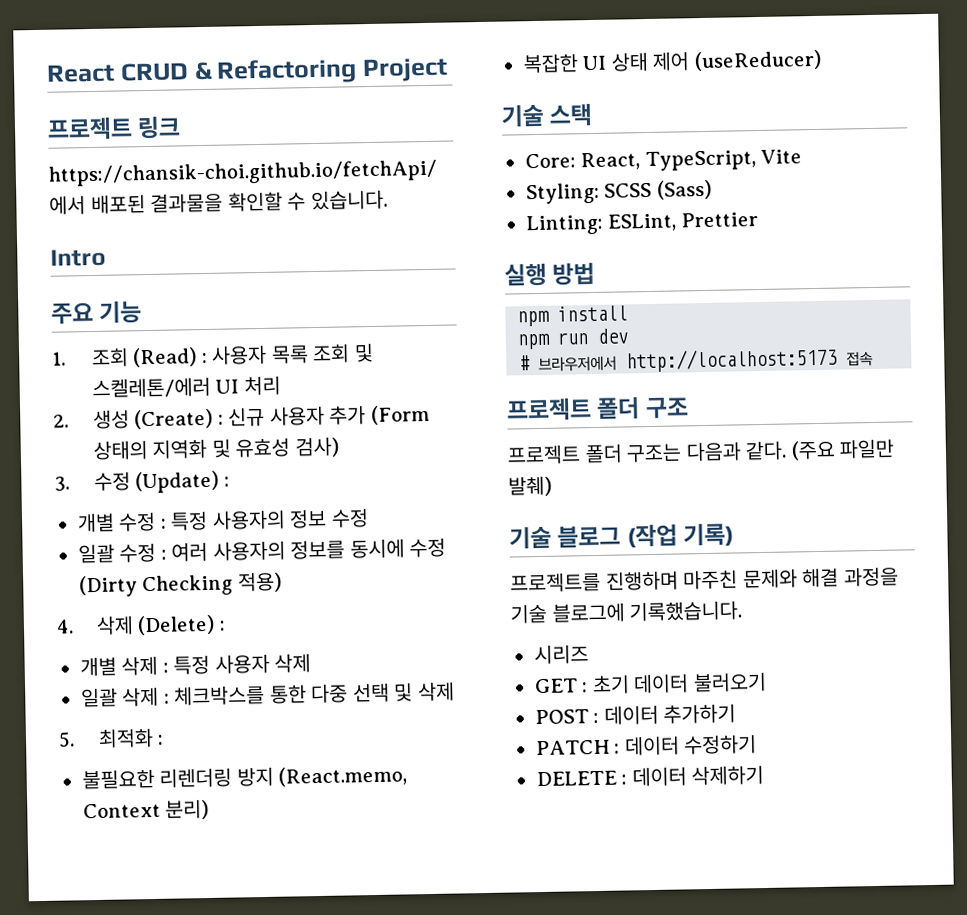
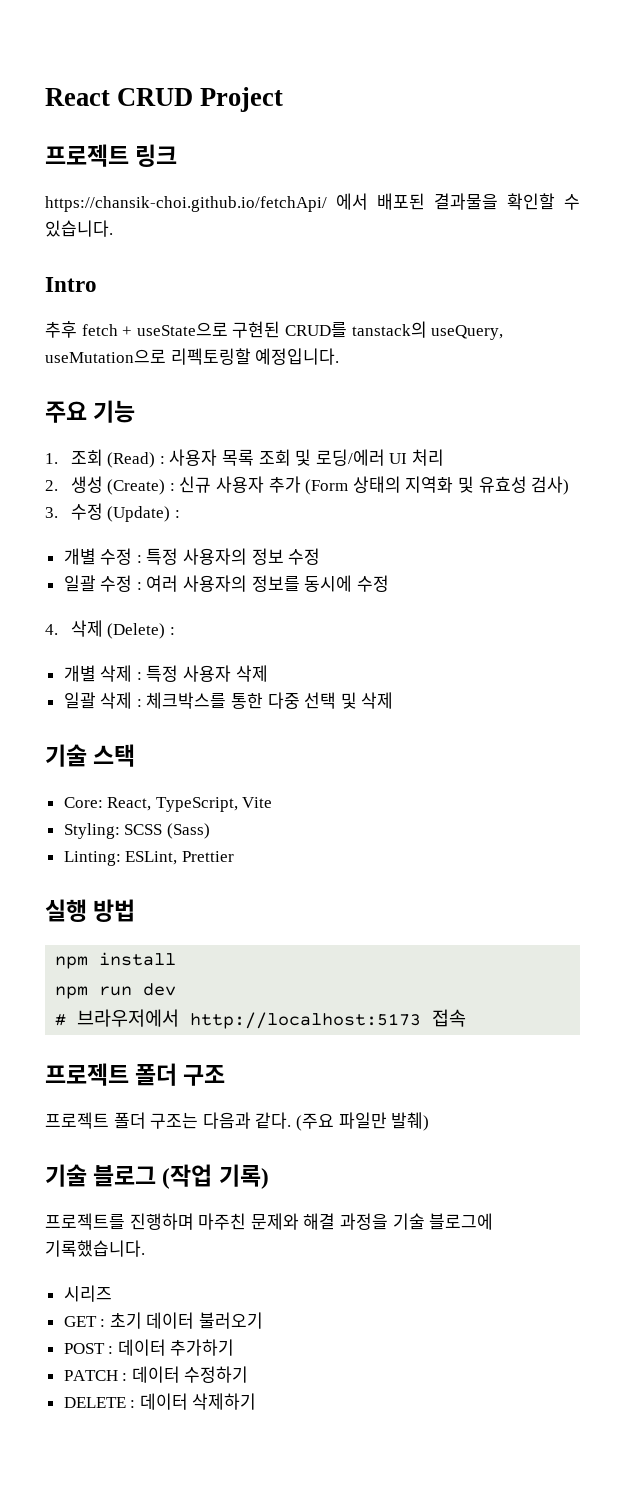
[193,58,358,85] & Refactoring -> (194, 97) none
(106, 257) none -> [45,321,504,340] [45,348,340,365] // 추후 fetch + useState으로 구현된 CRUD를 tanstack의 useQuery, useMutation으로 리펙토링할 예정입니다.
[91,376,211,399] 스켈레톤/에러 -> [315,449,385,466] 로딩/에러
[78,571,282,598] (Dirty Checking 적용) -> (389, 583) none
[58,727,165,748] [81,765,408,790] [82,798,210,820] [522,49,822,74] // 5. 최적화 : // 불필요한 리렌더링 방지 (React.memo, Context 분리) // 복잡한 UI 상태 제어 (useReducer) -> (394, 700) none

